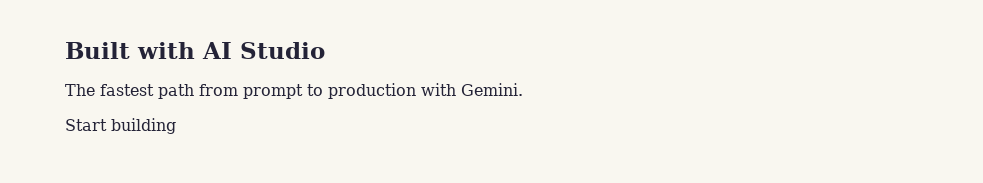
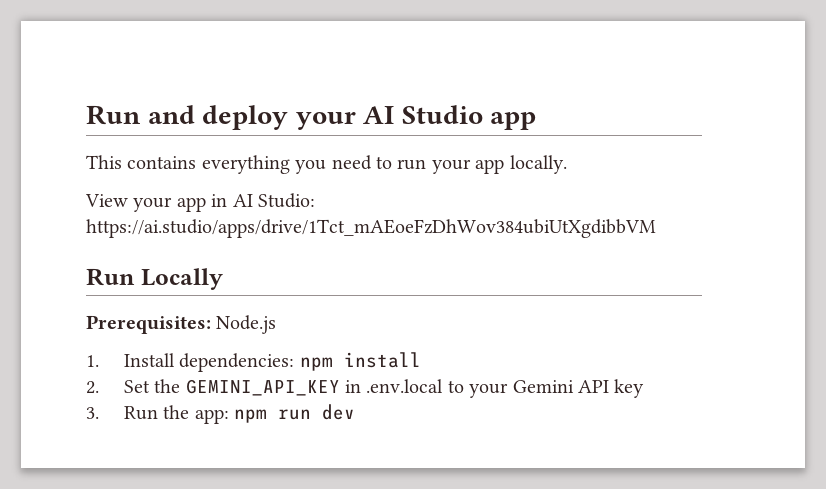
[65,42,325,59] [65,83,523,99] [65,118,176,134] Built with AI Studio // The fastest path from prompt to production with Gemini. // Start building -> [86,105,537,130] [86,155,567,174] [85,193,315,212] [86,219,656,238] [86,268,223,290] [86,315,277,334] [86,352,421,372] [86,379,645,398] [86,404,355,424] Run and deploy your AI Studio app // This contains everything you need to run your app locally. // View your app in AI Studio: https://ai.studio/apps/drive/1Tct_mAEoeFzDhWov384ubiUtXgdibbVM // Run Locally // Prerequisites: Node.js // 1. Install dependencies: npm install // 2. Set the GEMINI_API_KEY in .env.local to your Gemini API key // 3. Run the app: npm run dev

